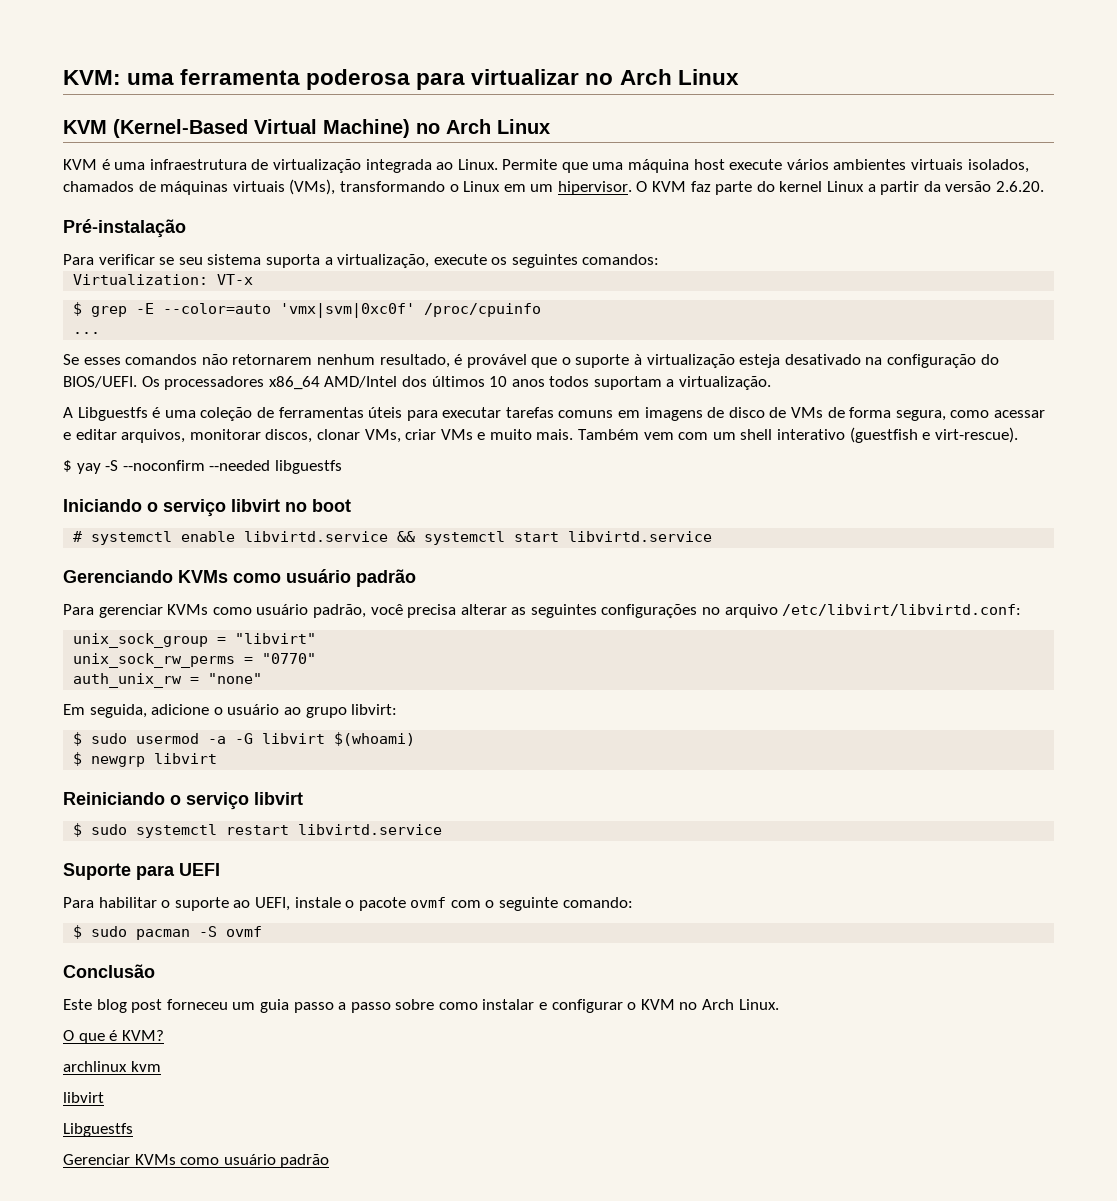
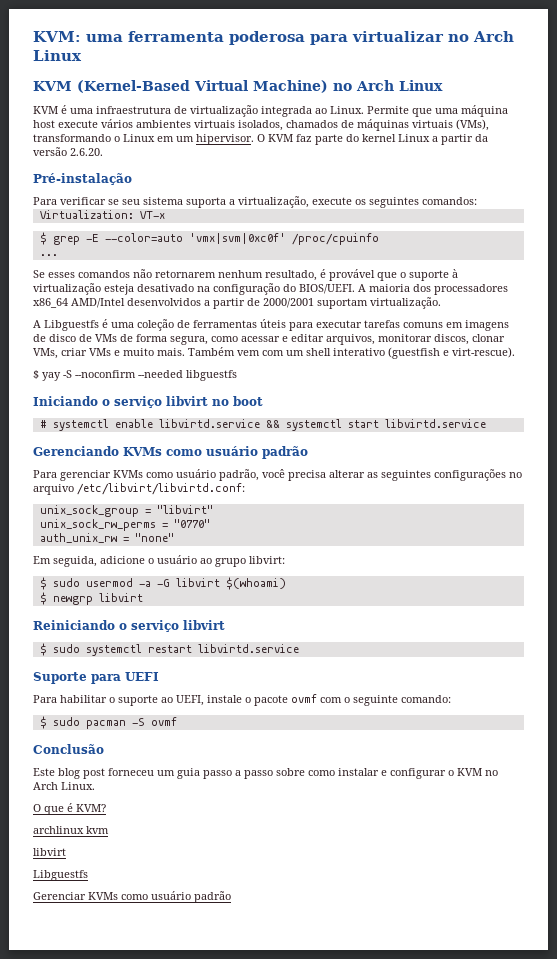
[141,376,675,390] Os processadores x86_64 AMD/Intel dos últimos 10 anos todos suportam a -> [358,284,508,295] [33,298,368,309] A maioria dos processadores x86_64 AMD/Intel desenvolvidos a partir de 2000/2001 suportam

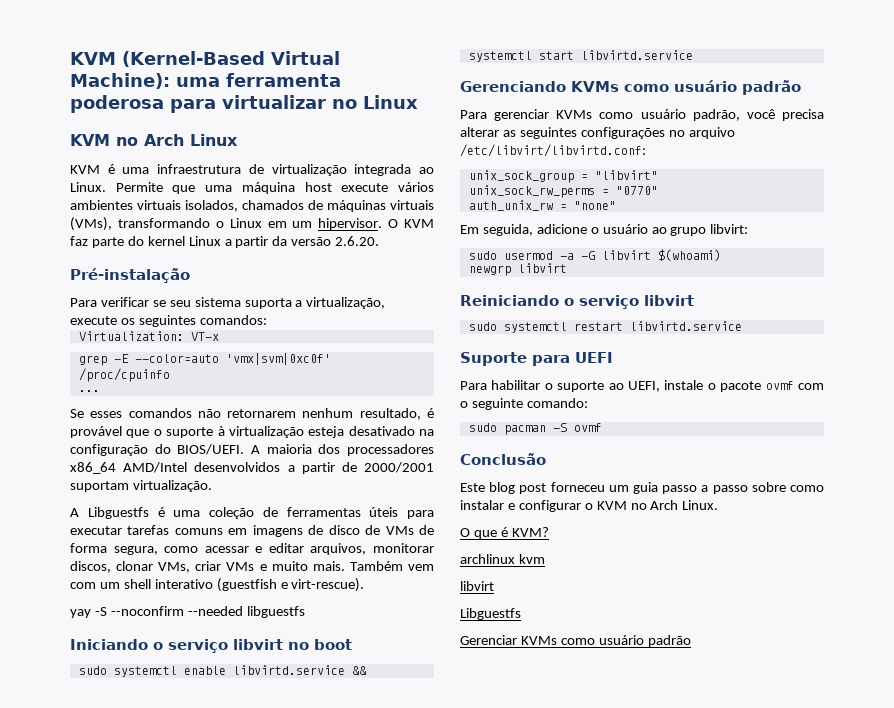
[33,31,81,42] KVM: -> [70,51,340,67] [70,73,170,89] KVM (Kernel-Based Virtual Machine):
[473,31,514,42] [33,50,82,61] [33,80,328,93] Arch Linux // KVM (Kernel-Based Virtual Machine) -> [363,95,418,109] [70,134,110,146] Linux // KVM
[39,232,47,245] $ -> (219, 336) none
[33,370,39,379] $ -> (365, 585) none
[39,420,47,428] # -> [78,666,107,675] sudo
[39,577,47,590] $ -> (749, 229) none
[39,592,47,605] $ -> (721, 255) none
[39,643,47,656] $ -> (694, 300) none
[39,716,47,729] $ -> (588, 403) none

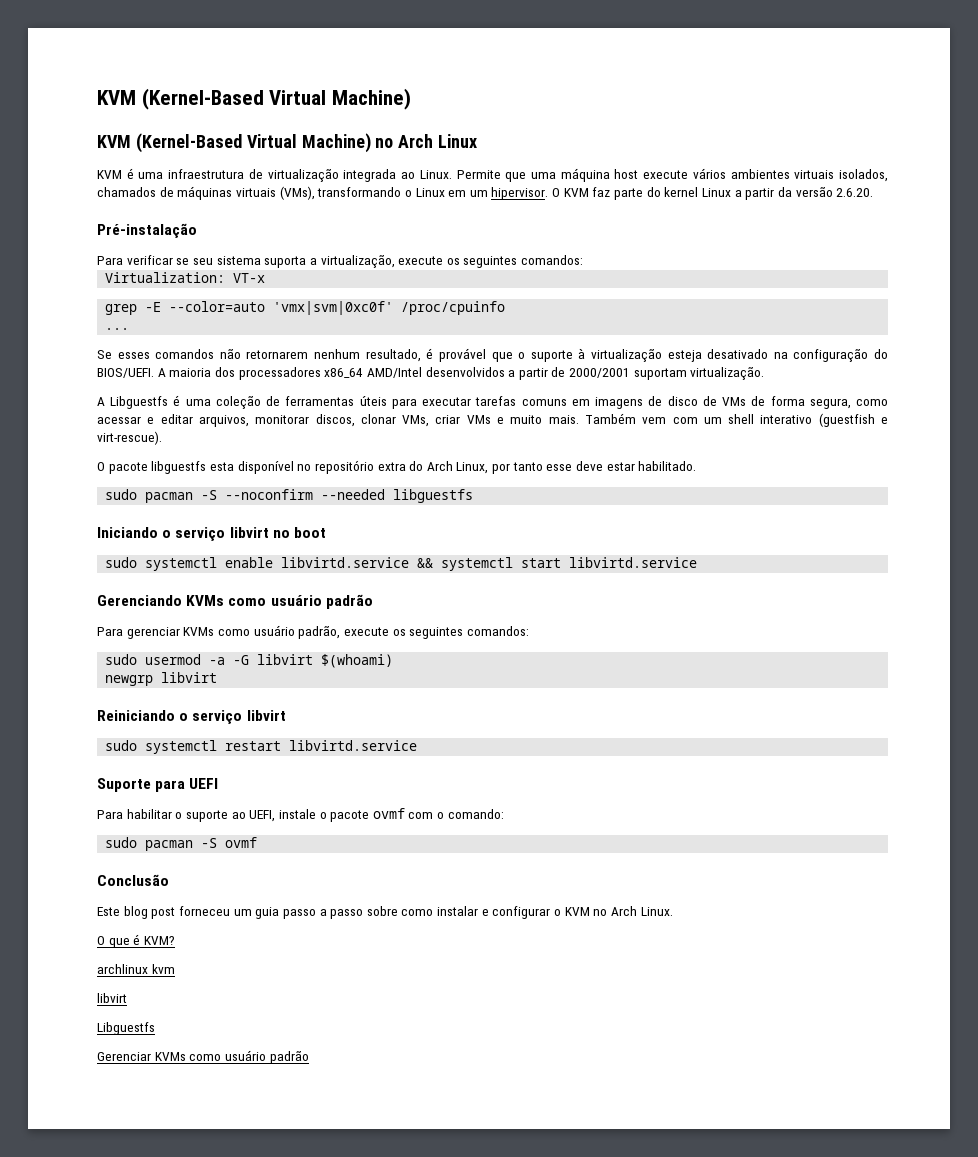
[70,51,340,67] [70,73,341,89] [70,95,418,113] [70,134,110,146] KVM (Kernel-Based Virtual Machine): uma ferramenta poderosa para virtualizar no Linux // KVM -> [97,88,412,110] [97,133,371,153] KVM (Kernel-Based Virtual Machine) // KVM (Kernel-Based Virtual Machine)
[70,609,91,618] yay -> [97,460,697,474] [105,489,194,503] O pacote libguestfs esta disponível no repositório extra do Arch Linux, por tanto esse deve estar habilitado. // sudo pacman
[746,109,824,121] [460,127,735,139] [460,144,646,157] [468,170,658,183] [468,185,658,198] [468,200,616,211] [460,224,749,236] você precisa alterar as seguintes configurações no arquivo /etc/libvirt/libvirtd.conf: // unix_sock_group = "libvirt" // unix_sock_rw_perms = "0770" // auth_unix_rw = "none" // Em seguida, adicione o usuário ao grupo libvirt: -> [343,626,529,639] execute os seguintes comandos:
[471,398,523,410] seguinte -> (445, 815) none

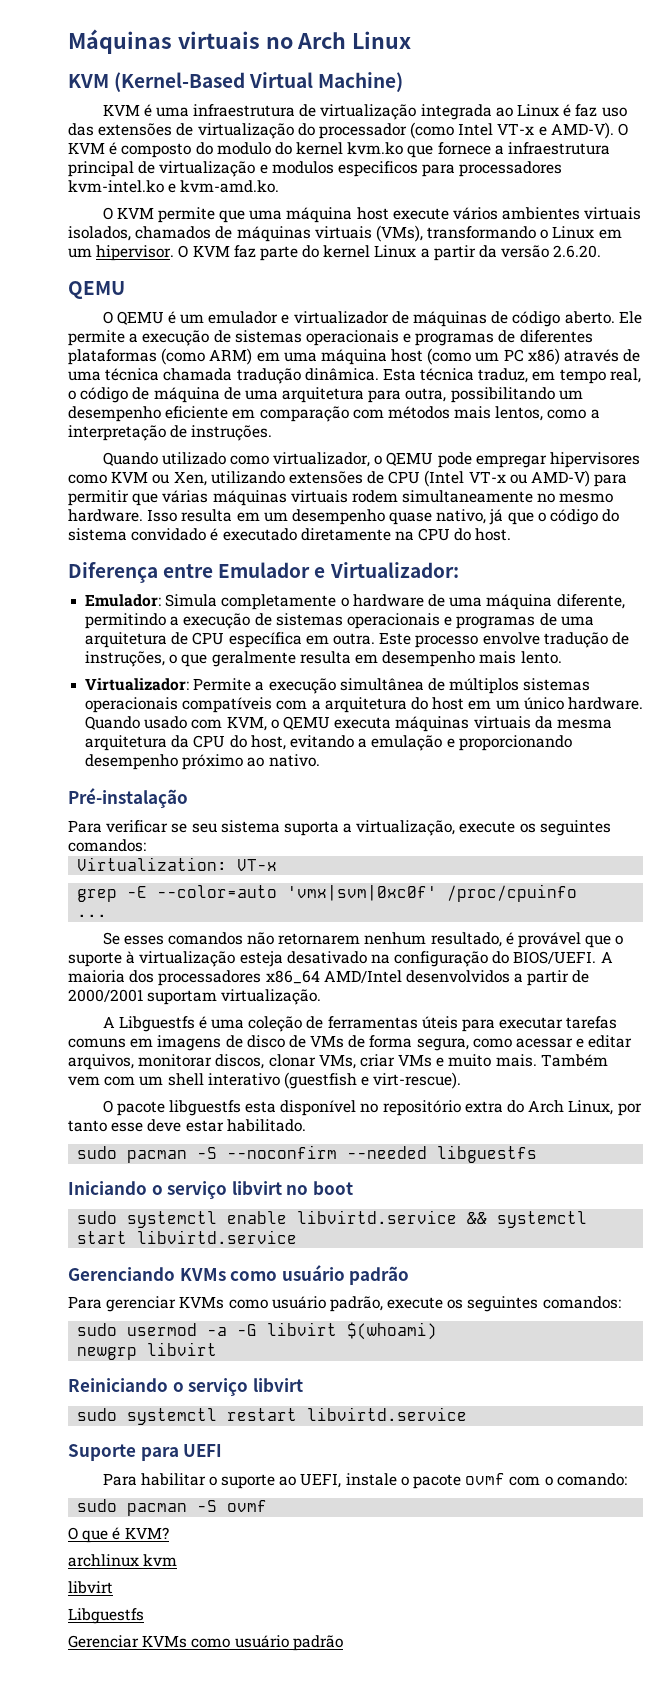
[97,88,412,110] [97,133,478,153] KVM (Kernel-Based Virtual Machine) // KVM (Kernel-Based Virtual Machine) no Arch Linux -> [68,29,412,54] [68,72,404,92] Máquinas virtuais no Arch Linux // KVM (Kernel-Based Virtual Machine)
[419,170,501,179] Linux. Permite -> [516,104,627,117] [68,122,629,139] [68,142,611,158] [68,161,563,177] [68,180,280,193] [102,207,215,223] Linux é faz uso das extensões de virtualização do processador (como Intel VT-x e AMD-V). O KVM é composto do modulo do kernel kvm.ko que fornece a infraestrutura principal de virtualização e modulos especificos para processadores kvm-intel.ko e kvm-amd.ko. // O KVM permite
(874, 192) none -> [68,281,125,299] [102,311,642,327] [68,330,593,346] [68,348,641,365] [68,368,641,384] [68,387,583,403] [68,406,600,422] [68,425,273,441] [102,452,640,468] [68,470,628,487] [68,490,614,506] [68,509,620,525] [68,528,512,541] [68,562,459,583] [85,594,625,610] [85,613,594,629] [85,632,629,648] [85,651,562,667] [85,678,591,694] [85,697,643,713] [85,716,612,732] [85,735,572,751] [85,754,320,770] // QEMU // O QEMU é um emulador e virtualizador de máquinas de código aberto. Ele permite a execução de sistemas operacionais e programas de diferentes plataformas (como ARM) em uma máquina host (como um PC x86) através de uma técnica chamada tradução dinâmica. Esta técnica traduz, em tempo real, o código de máquina de uma arquitetura para outra, possibilitando um desempenho eficiente em comparação com métodos mais lentos, como a interpretação de instruções. // Quando utilizado como virtualizador, o QEMU pode empregar hipervisores como KVM ou Xen, utilizando extensões de CPU (Intel VT-x ou AMD-V) para permitir que várias máquinas virtuais rodem simultaneamente no mesmo hardware. Isso resulta em um desempenho quase nativo, já que o código do sistema convidado é executado diretamente na CPU do host. // Diferença entre Emulador e Virtualizador: // Emulador: Simula completamente o hardware de uma máquina diferente, permitindo a execução de sistemas operacionais e programas de uma arquitetura de CPU específica em outra. Este processo envolve tradução de instruções, o que geralmente resulta em desempenho mais lento. // Virtualizador: Permite a execução simultânea de múltiplos sistemas operacionais compatíveis com a arquitetura do host em um único hardware. Quando usado com KVM, o QEMU executa máquinas virtuais da mesma arquitetura da CPU do host, evitando a emulação e proporcionando desempenho próximo ao nativo.
[97,874,169,886] [97,906,673,919] // Conclusão // Este blog post forneceu um guia passo a passo sobre como instalar e configurar o KVM no Arch Linux. -> (268, 1506) none

